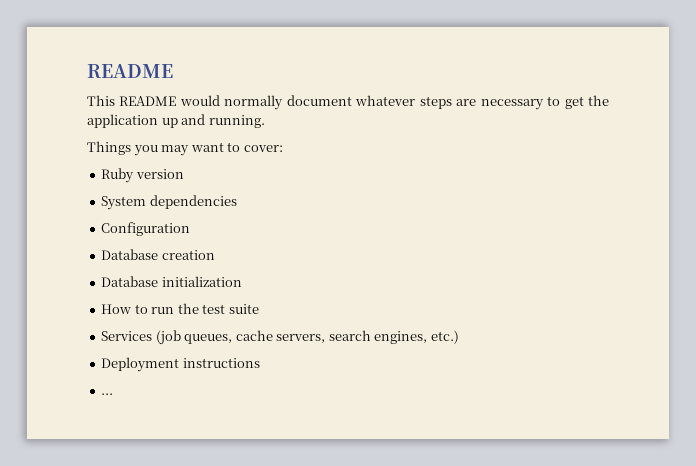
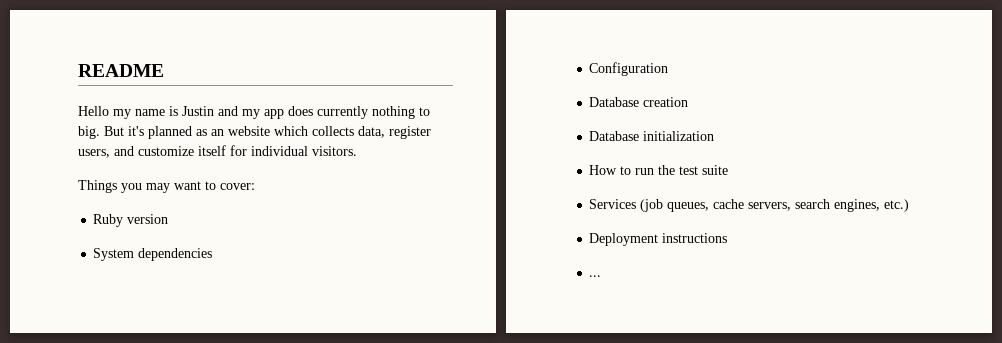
[87,95,609,110] [87,114,265,128] This README would normally document whatever steps are necessary to get the application up and running. -> [78,106,430,119] [78,126,431,139] [78,145,357,158] Hello my name is Justin and my app does currently nothing to big. But it's planned as an website which collects data, register users, and customize itself for individual visitors.

